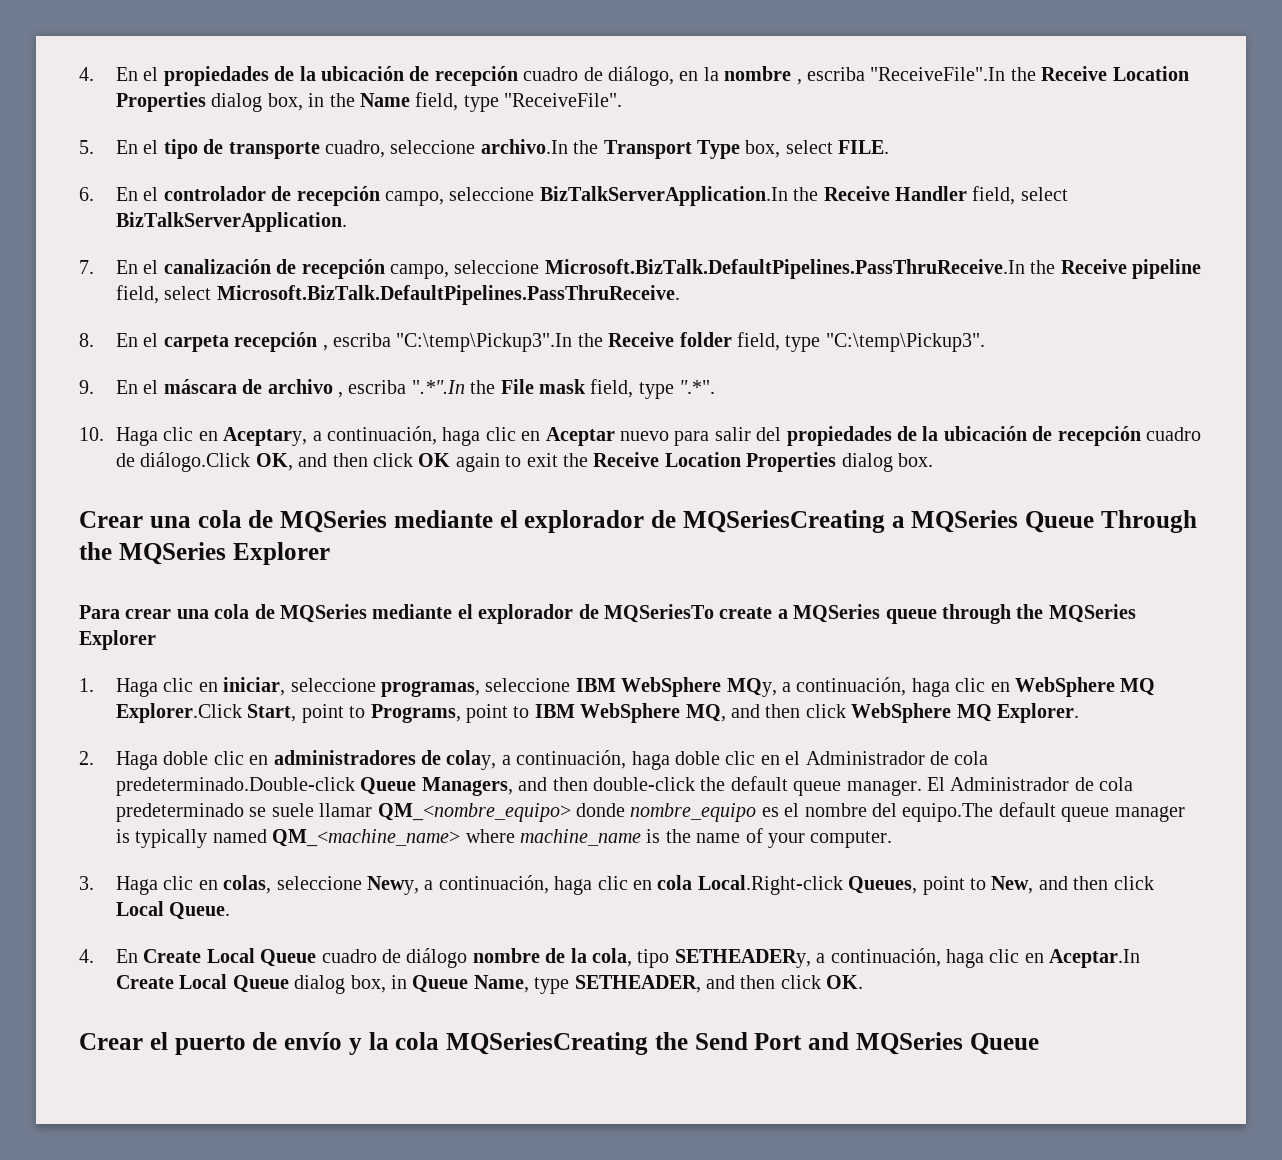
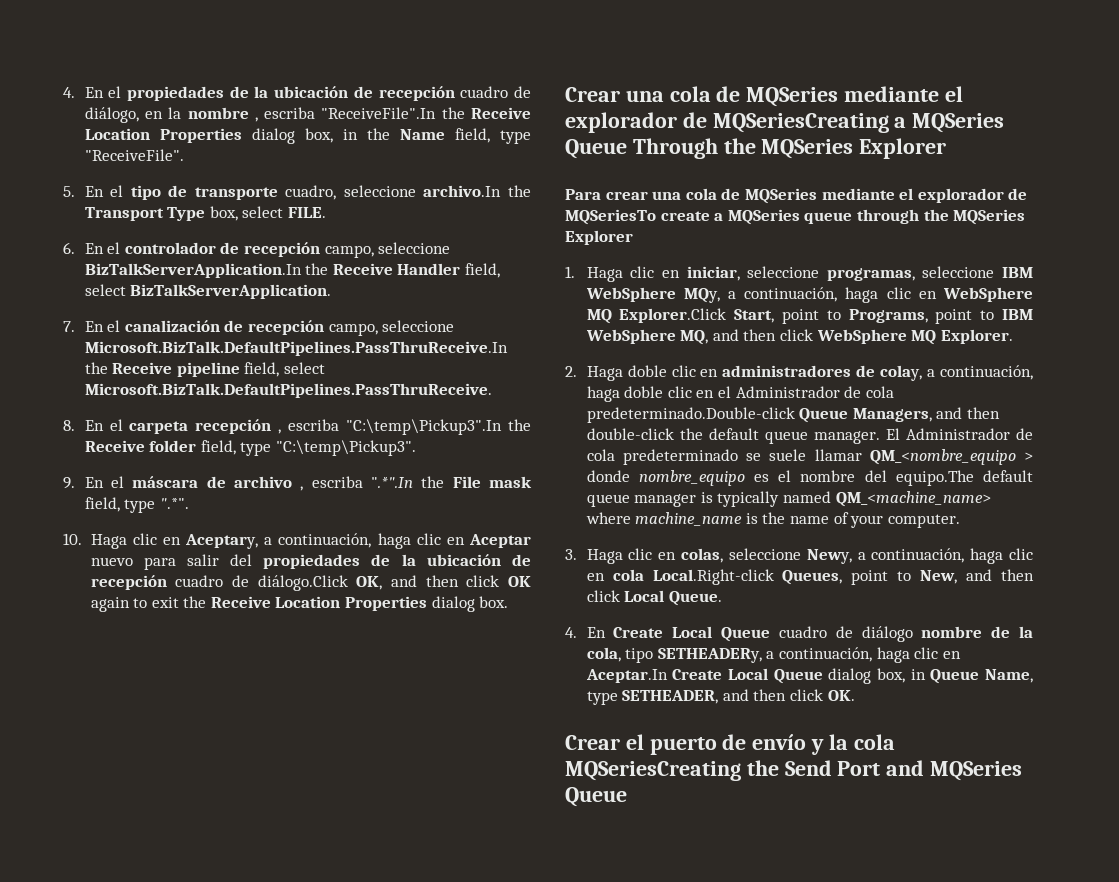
[377,803,571,822] QM_<nombre_equipo> -> [869,449,1033,465] QM_<nombre_equipo >

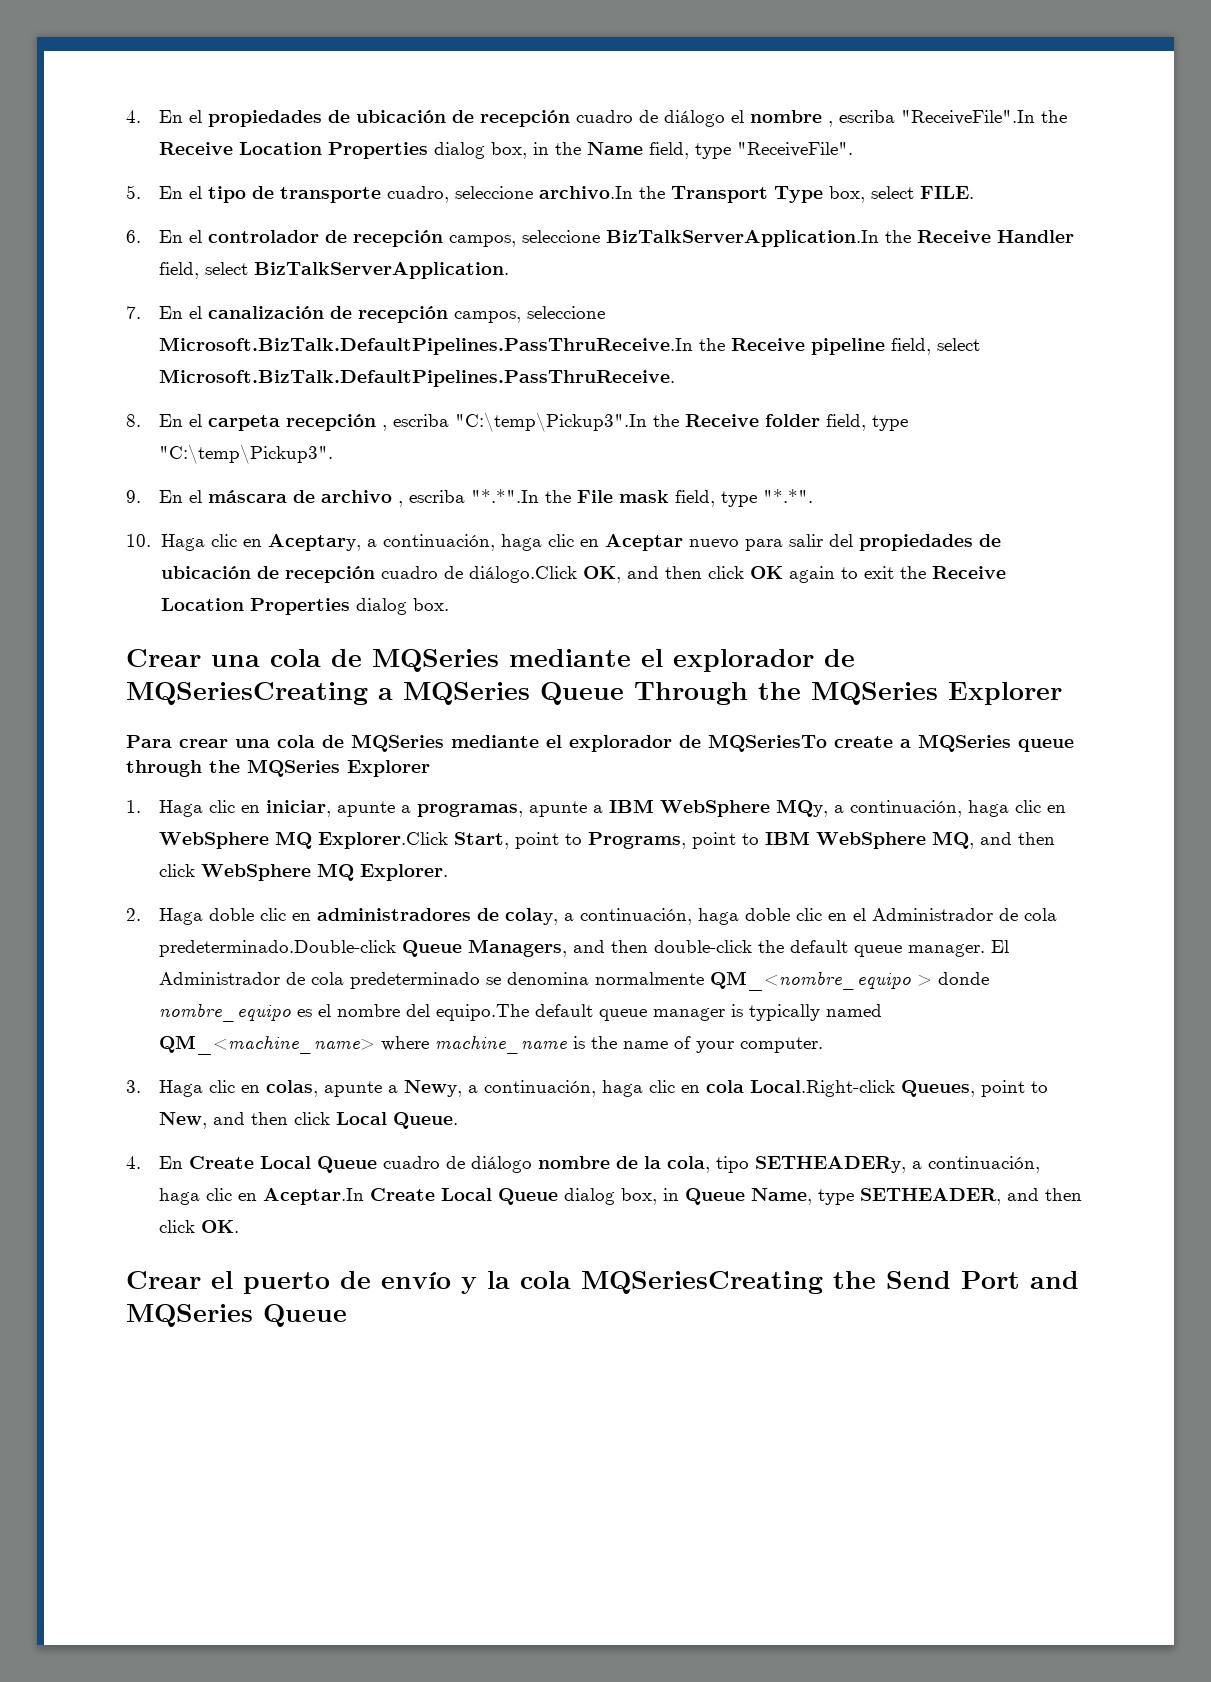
[254,86,532,101] [84,107,182,123] la ubicación de recepción cuadro de diálogo, en la -> [356,110,745,127] ubicación de recepción cuadro de diálogo el
[324,245,374,258] campo, -> [449,235,517,247] campos,
[328,323,378,336] campo, -> [454,311,522,323] campos,
[371,477,414,488] ".*".In -> [471,489,540,503] "*.*".In
[159,498,189,509] ".*". -> [763,489,814,503] "*.*".
[401,554,416,566] la -> (1001, 540) none
[747,266,995,281] seleccione programas, seleccione -> [337,801,604,817] apunte a programas, apunte a
[769,449,862,461] suele llamar -> [507,972,705,985] denomina normalmente
[728,548,801,560] seleccione -> [324,1081,399,1097] apunte a

